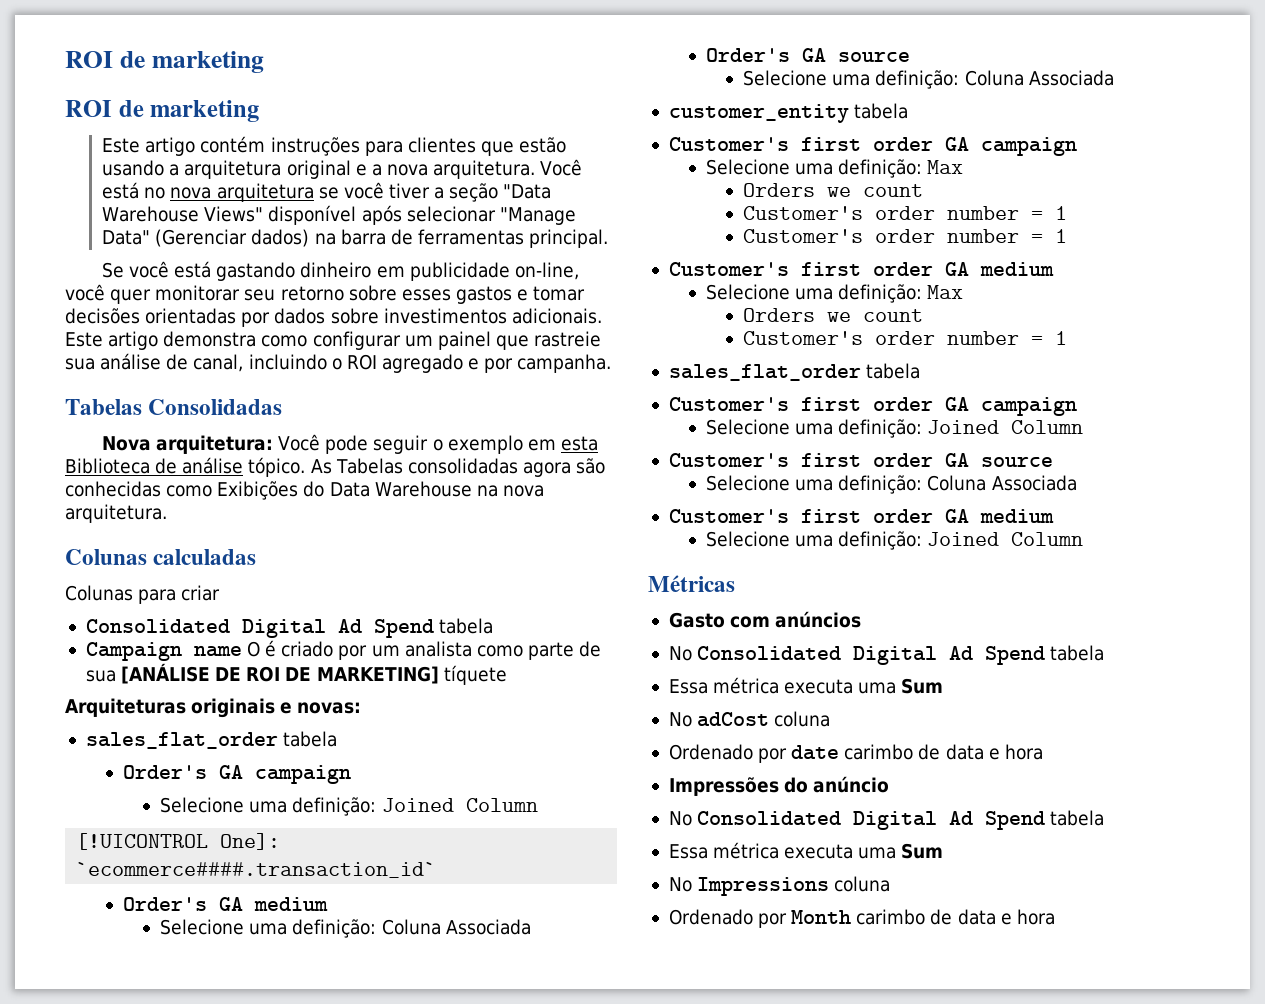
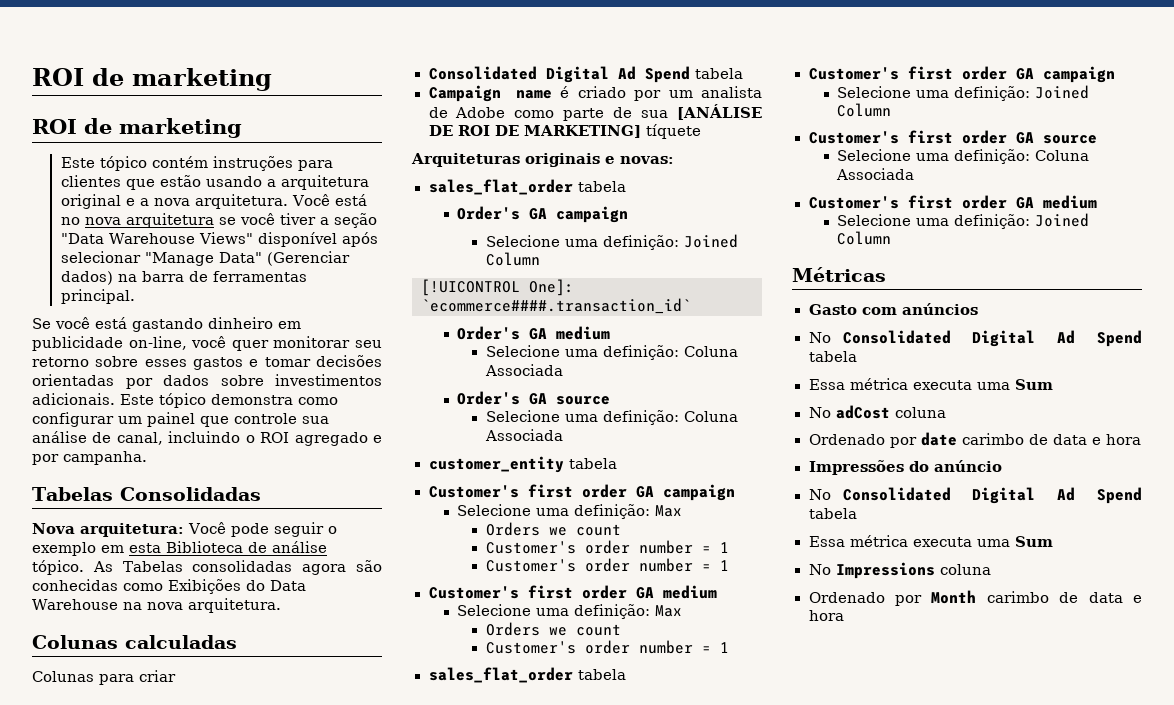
[145,137,196,156] artigo -> [99,156,147,171] tópico
[108,331,159,350] artigo -> [159,393,206,408] tópico
[534,331,602,347] rastreie -> [234,413,297,424] controle
[247,641,261,657] O -> (552, 94) none
(472, 649) none -> [428,107,506,118] de Adobe

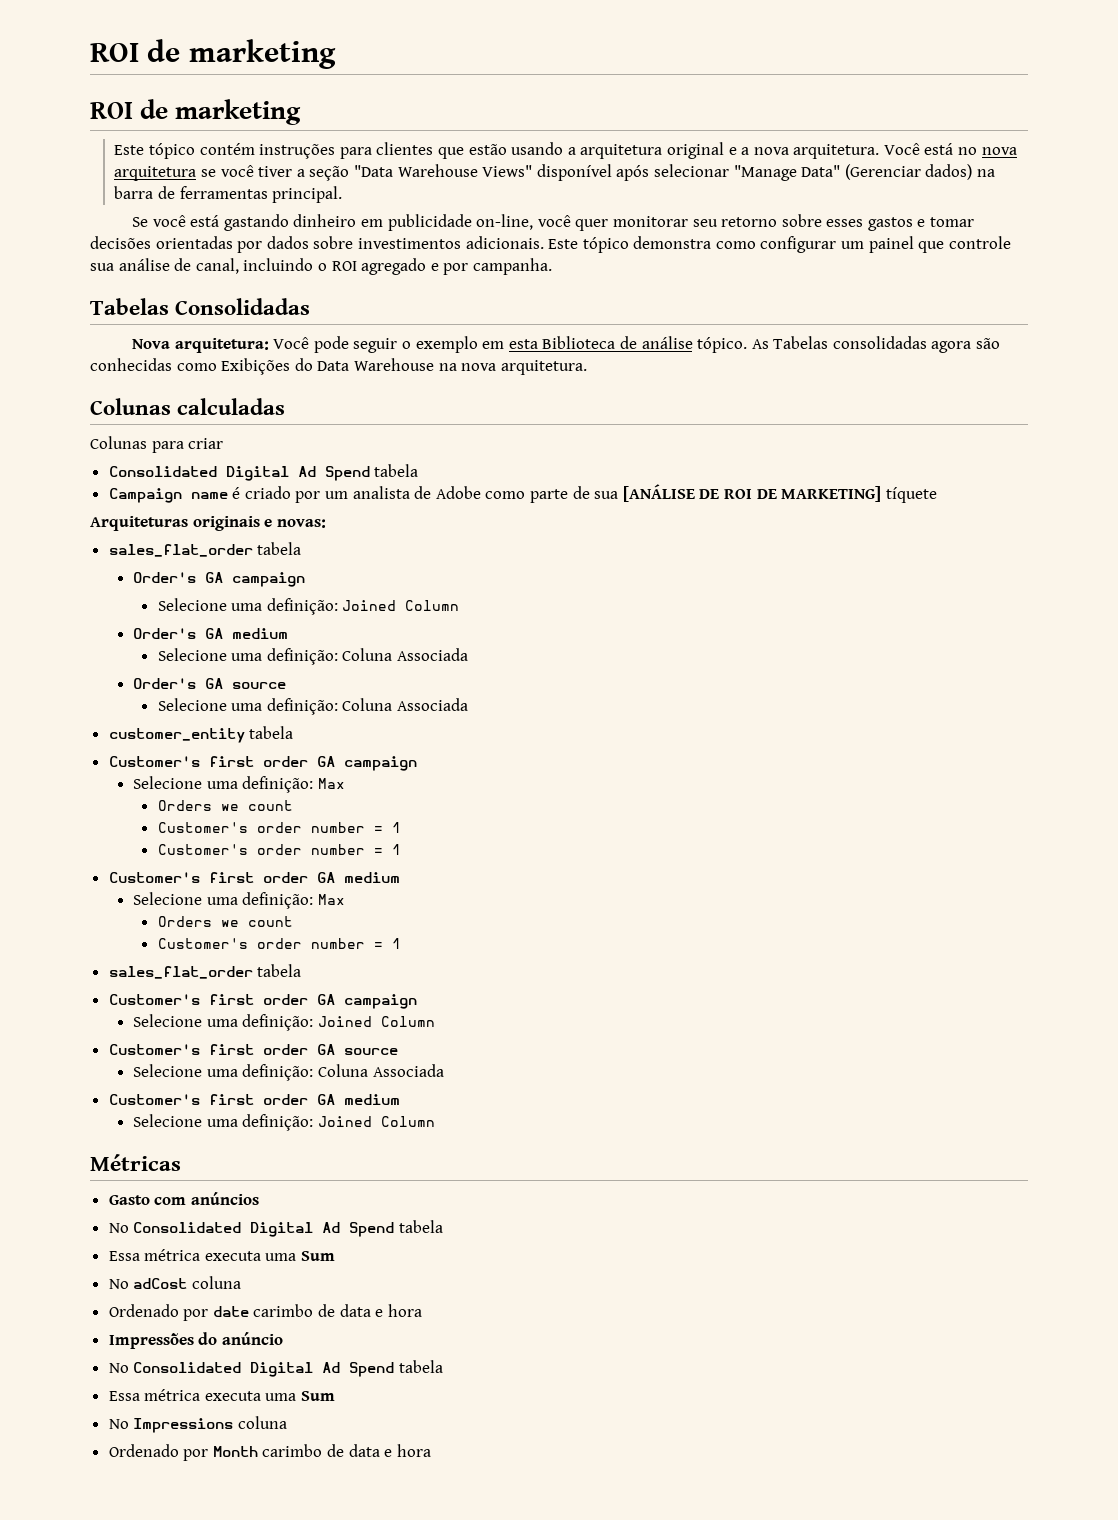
[421,279,574,296] [421,298,691,314] // [!UICONTROL One]: `ecommerce####.transaction_id` -> (460, 605) none

